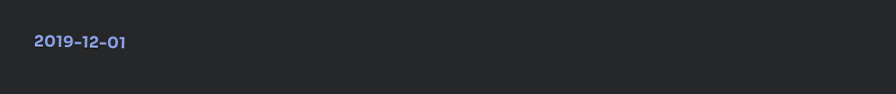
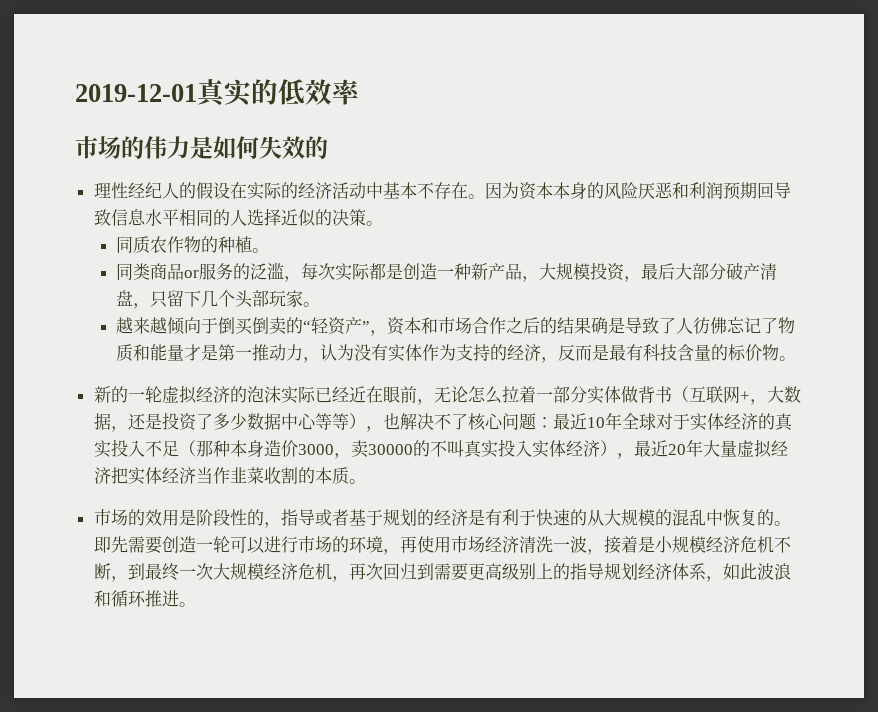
(127, 42) none -> [197,79,359,107] [75,136,328,159] [93,182,791,200] [93,208,383,227] [116,236,270,254] [116,262,778,282] [116,290,321,309] [116,317,796,336] [116,344,797,363] [93,385,801,405] [93,412,793,432] [93,439,788,459] [93,467,366,485] [93,509,791,528] [93,536,791,555] [93,563,791,582] [93,590,196,607] 真实的低效率 // 市场的伟力是如何失效的 // 理性经纪人的假设在实际的经济活动中基本不存在。因为资本本身的风险厌恶和利润预期回导致信息水平相同的人选择近似的决策。 // 同质农作物的种植。 // 同类商品or服务的泛滥，每次实际都是创造一种新产品，大规模投资，最后大部分破产清盘，只留下几个头部玩家。 // 越来越倾向于倒买倒卖的“轻资产”，资本和市场合作之后的结果确是导致了人彷佛忘记了物质和能量才是第一推动力，认为没有实体作为支持的经济，反而是最有科技含量的标价物。 // 新的一轮虚拟经济的泡沫实际已经近在眼前，无论怎么拉着一部分实体做背书（互联网+，大数据，还是投资了多少数据中心等等），也解决不了核心问题：最近10年全球对于实体经济的真实投入不足（那种本身造价3000，卖30000的不叫真实投入实体经济），最近20年大量虚拟经济把实体经济当作韭菜收割的本质。 // 市场的效用是阶段性的，指导或者基于规划的经济是有利于快速的从大规模的混乱中恢复的。即先需要创造一轮可以进行市场的环境，再使用市场经济清洗一波，接着是小规模经济危机不断，到最终一次大规模经济危机，再次回归到需要更高级别上的指导规划经济体系，如此波浪和循环推进。

